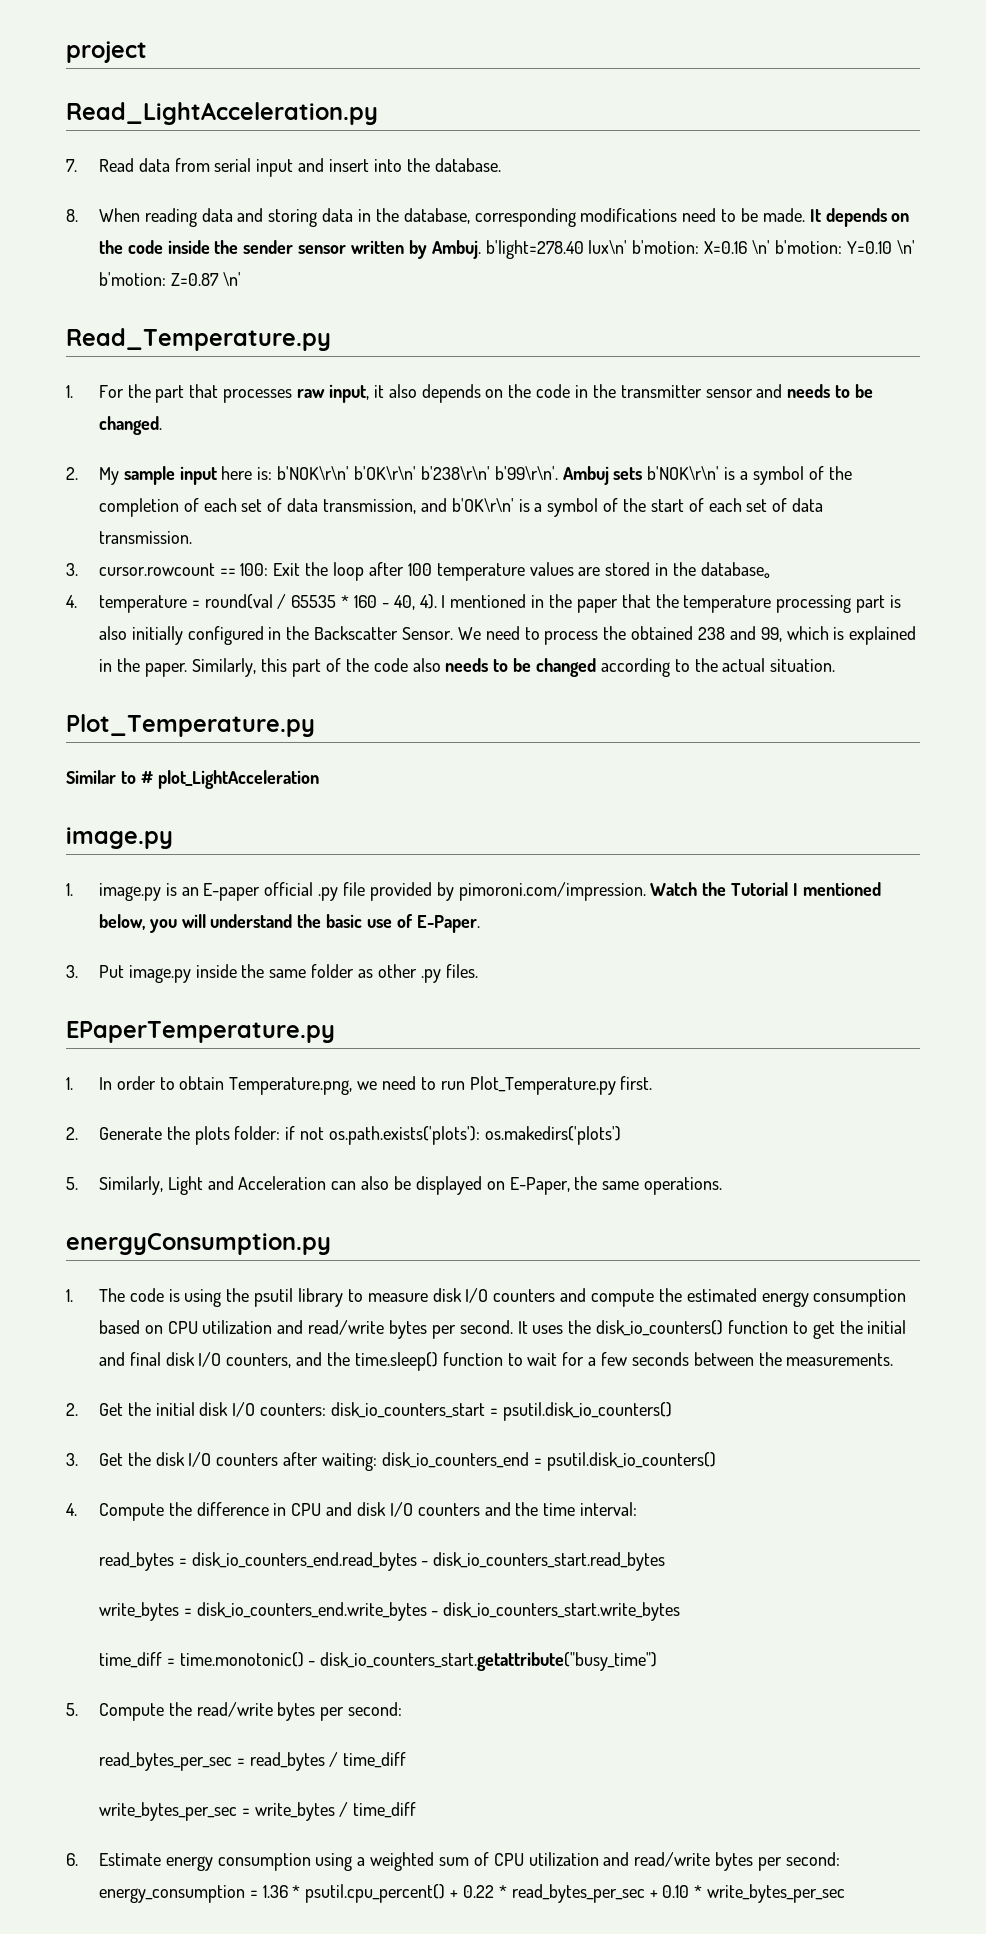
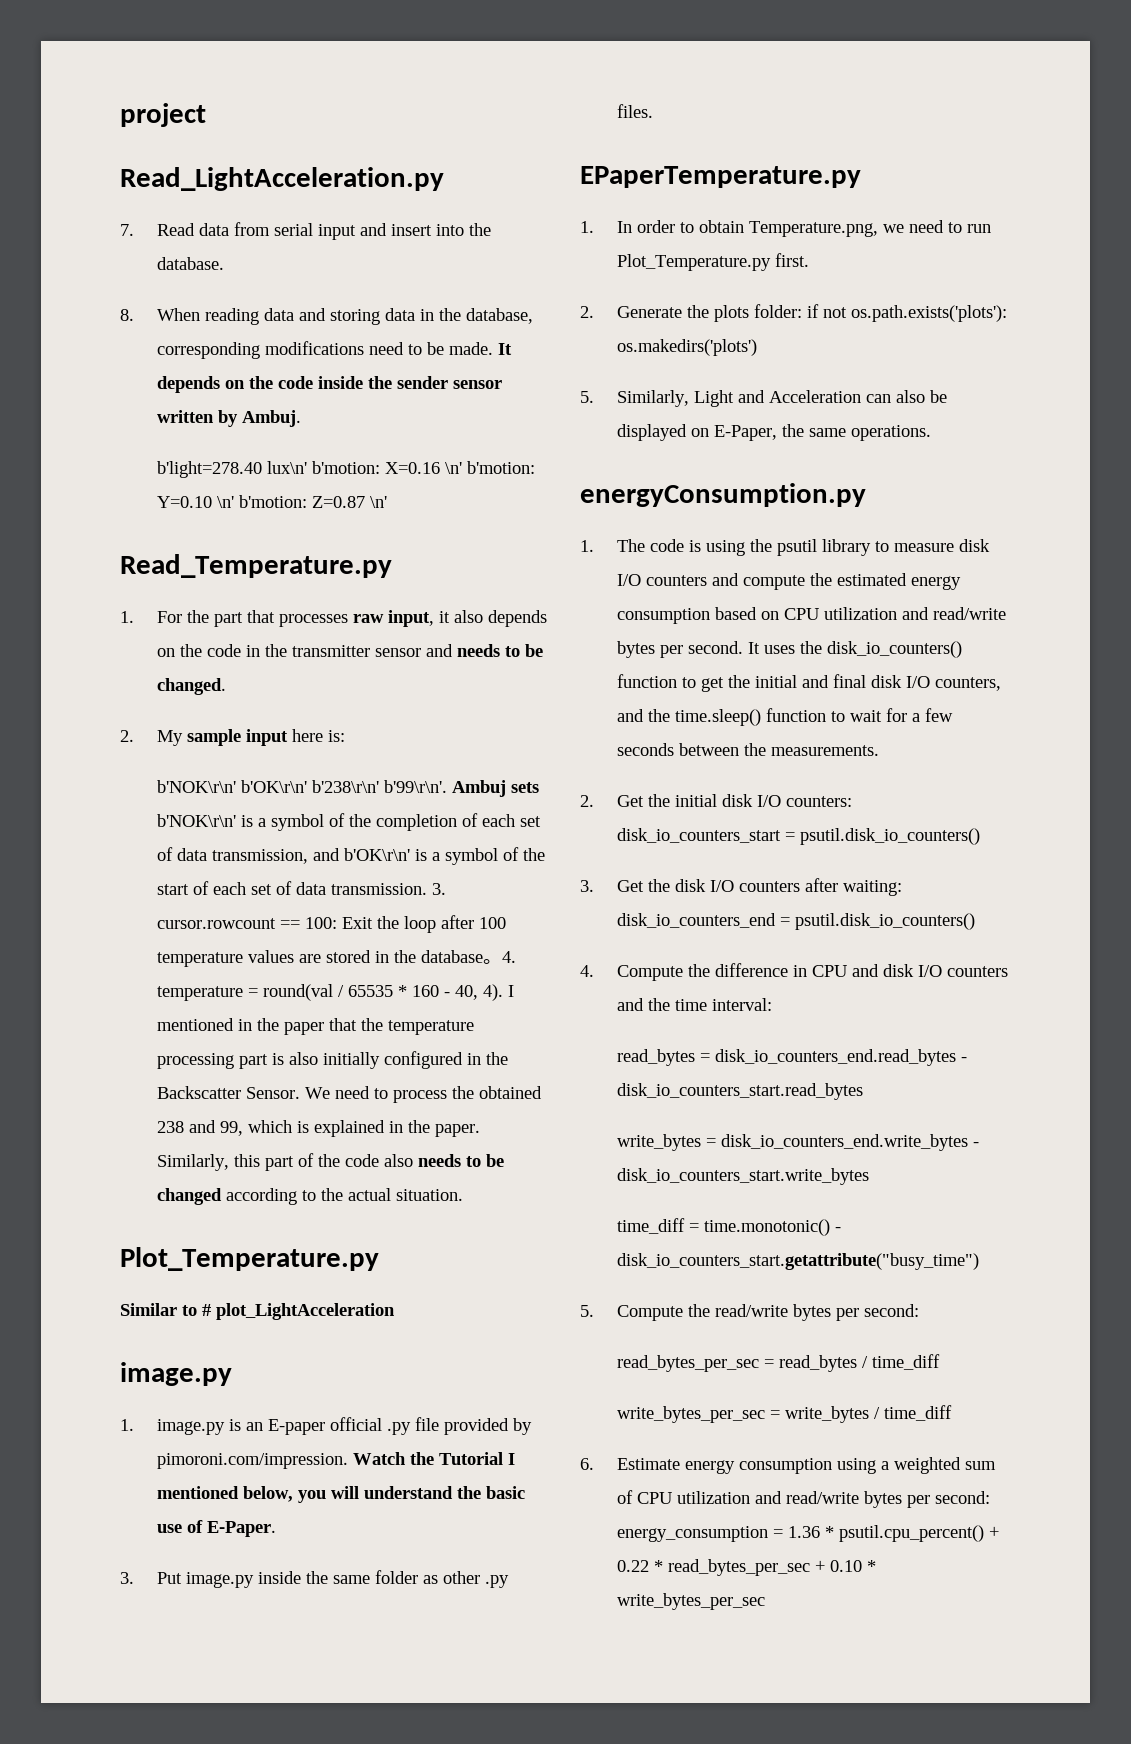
(481, 249) none -> (301, 418) //
(273, 473) none -> (345, 736) //
(192, 537) // -> (427, 889) none
(782, 576) // -> (502, 961) none

